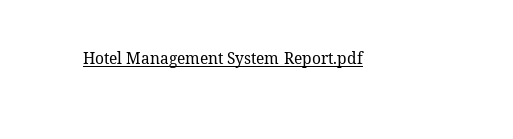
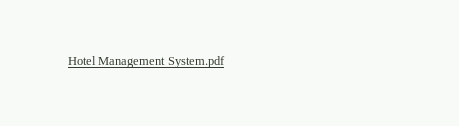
[227,51,364,68] System Report.pdf -> [167,56,225,68] System.pdf

